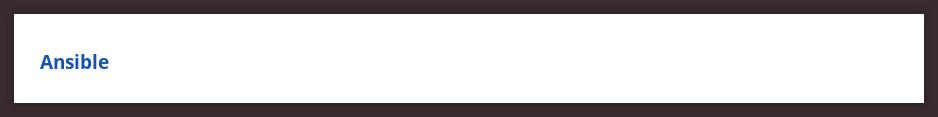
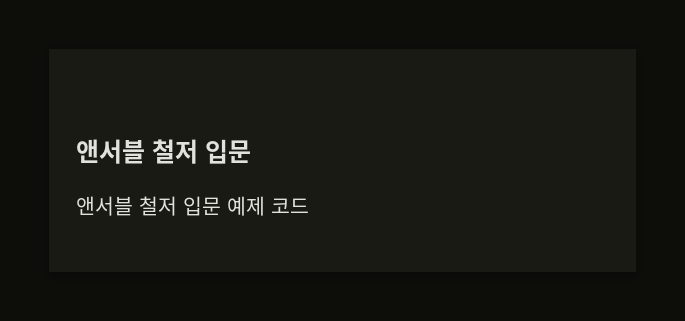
[40,54,109,69] Ansible -> [76,139,251,164] [76,196,309,216] 앤서블 철저 입문 // 앤서블 철저 입문 예제 코드

